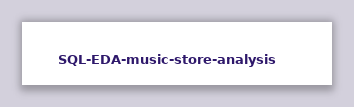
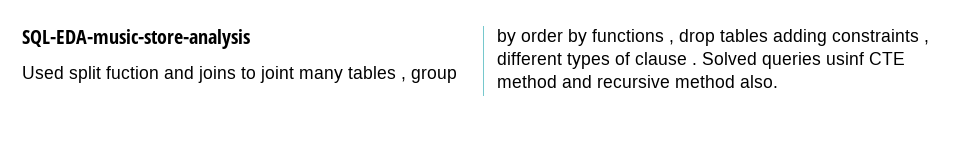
(276, 60) none -> [22,66,457,83] [497,29,929,46] [497,52,905,69] [497,75,778,88] // Used split fuction and joins to joint many tables , group by order by functions , drop tables adding constraints , different types of clause . Solved queries usinf CTE method and recursive method also.

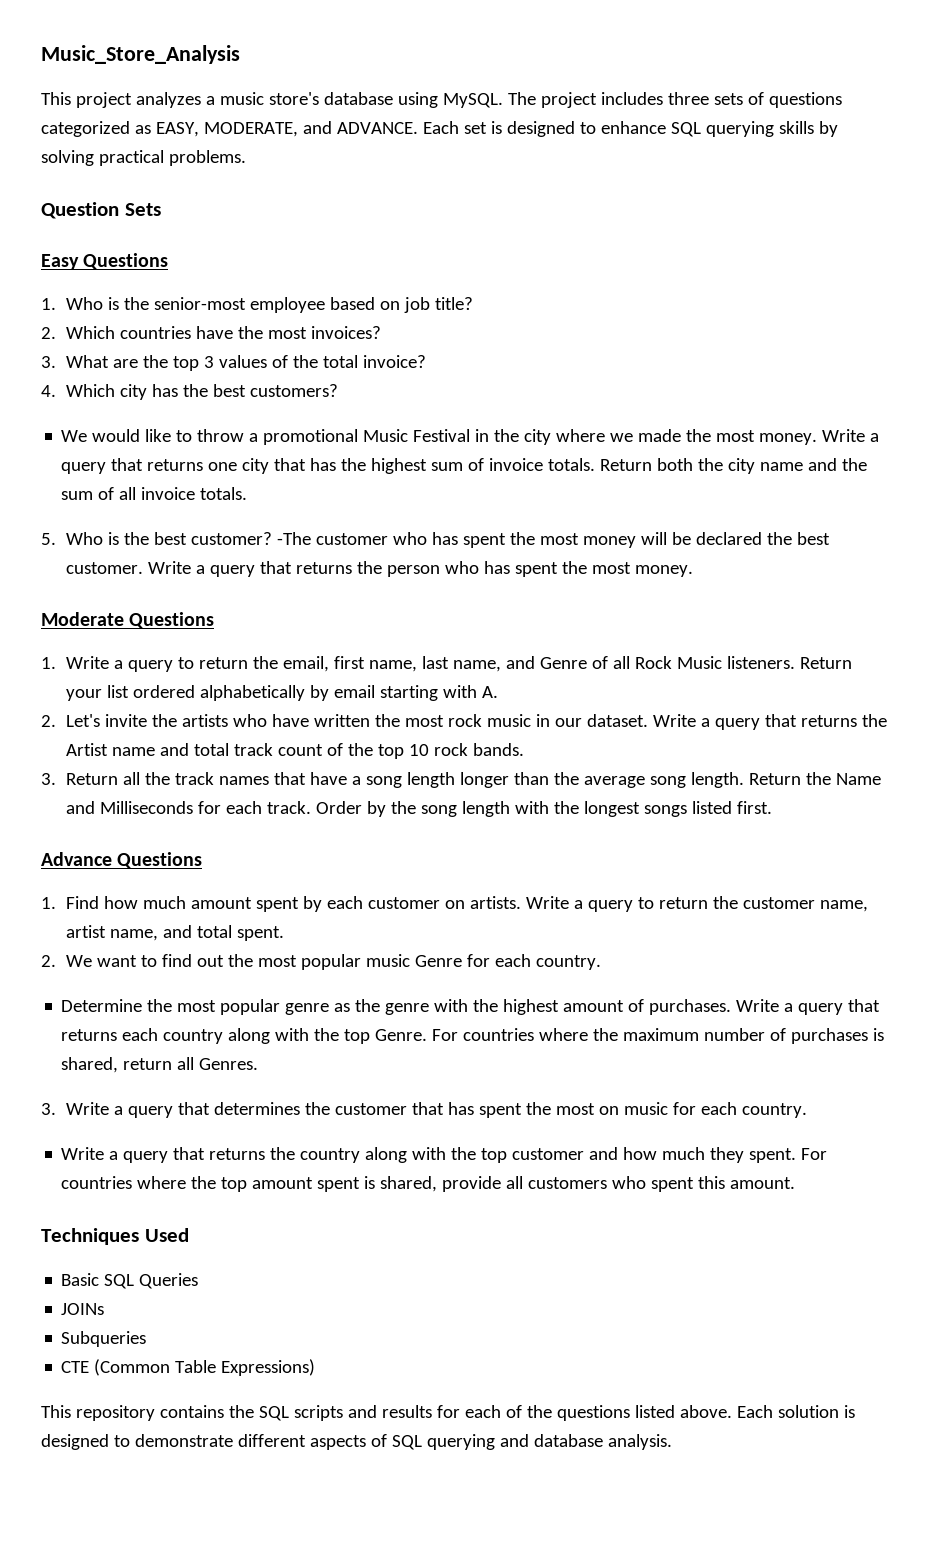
[22,29,250,49] [22,66,457,83] [497,29,929,46] [497,52,905,69] [497,75,778,88] SQL-EDA-music-store-analysis // Used split fuction and joins to joint many tables , group by order by functions , drop tables adding constraints , different types of clause . Solved queries usinf CTE method and recursive method also. -> [41,45,240,64] [41,92,842,108] [41,121,838,137] [41,150,246,166] [41,202,161,219] [41,253,169,270] [41,297,473,313] [41,326,381,339] [41,355,426,371] [41,384,338,400] [61,429,880,445] [61,458,868,474] [61,487,248,500] [41,532,830,548] [65,561,693,577] [41,612,215,629] [41,656,852,672] [65,685,498,701] [41,714,887,730] [65,743,524,759] [41,772,881,788] [65,801,772,817] [41,852,203,869] [41,896,868,912] [65,925,284,941] [41,954,601,970] [61,999,881,1015] [61,1028,885,1044] [61,1057,259,1073] [41,1102,807,1118] [61,1147,828,1163] [61,1176,796,1192] [41,1228,189,1245] [61,1273,199,1289] [61,1303,105,1315] [61,1331,147,1347] [61,1359,316,1376] [41,1405,855,1421] [41,1434,672,1450] Music_Store_Analysis // This project analyzes a music store's database using MySQL. The project includes three sets of questions categorized as EASY, MODERATE, and ADVANCE. Each set is designed to enhance SQL querying skills by solving practical problems. // Question Sets // Easy Questions // 1. Who is the senior-most employee based on job title? // 2. Which countries have the most invoices? // 3. What are the top 3 values of the total invoice? // 4. Which city has the best customers? // We would like to throw a promotional Music Festival in the city where we made the most money. Write a query that returns one city that has the highest sum of invoice totals. Return both the city name and the sum of all invoice totals. // 5. Who is the best customer? -The customer who has spent the most money will be declared the best customer. Write a query that returns the person who has spent the most money. // Moderate Questions // 1. Write a query to return the email, first name, last name, and Genre of all Rock Music listeners. Return your list ordered alphabetically by email starting with A. // 2. Let's invite the artists who have written the most rock music in our dataset. Write a query that returns the Artist name and total track count of the top 10 rock bands. // 3. Return all the track names that have a song length longer than the average song length. Return the Name and Milliseconds for each track. Order by the song length with the longest songs listed first. // Advance Questions // 1. Find how much amount spent by each customer on artists. Write a query to return the customer name, artist name, and total spent. // 2. We want to find out the most popular music Genre for each country. // Determine the most popular genre as the genre with the highest amount of purchases. Write a query that returns each country along with the top Genre. For countries where the maximum number of purchases is shared, return all Genres. // 3. Write a query that determines the customer that has spent the most on music for each country. // Write a query that returns the country along with the top customer and how much they spent. For countries where the top amount spent is shared, provide all customers who spent this amount. // Techniques Used // Basic SQL Queries // JOINs // Subqueries // CTE (Common Table Expressions) // This repository contains the SQL scripts and results for each of the questions listed above. Each solution is designed to demonstrate different aspects of SQL querying and database analysis.

